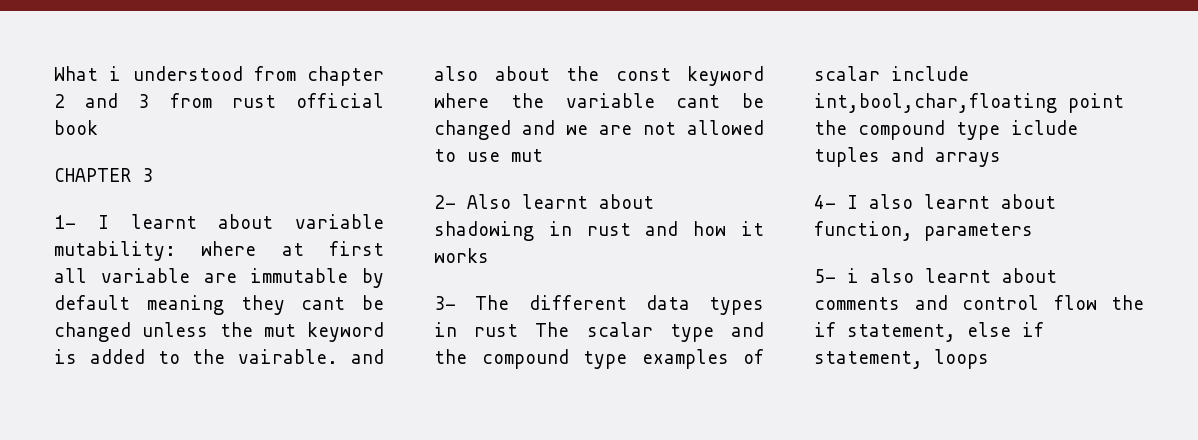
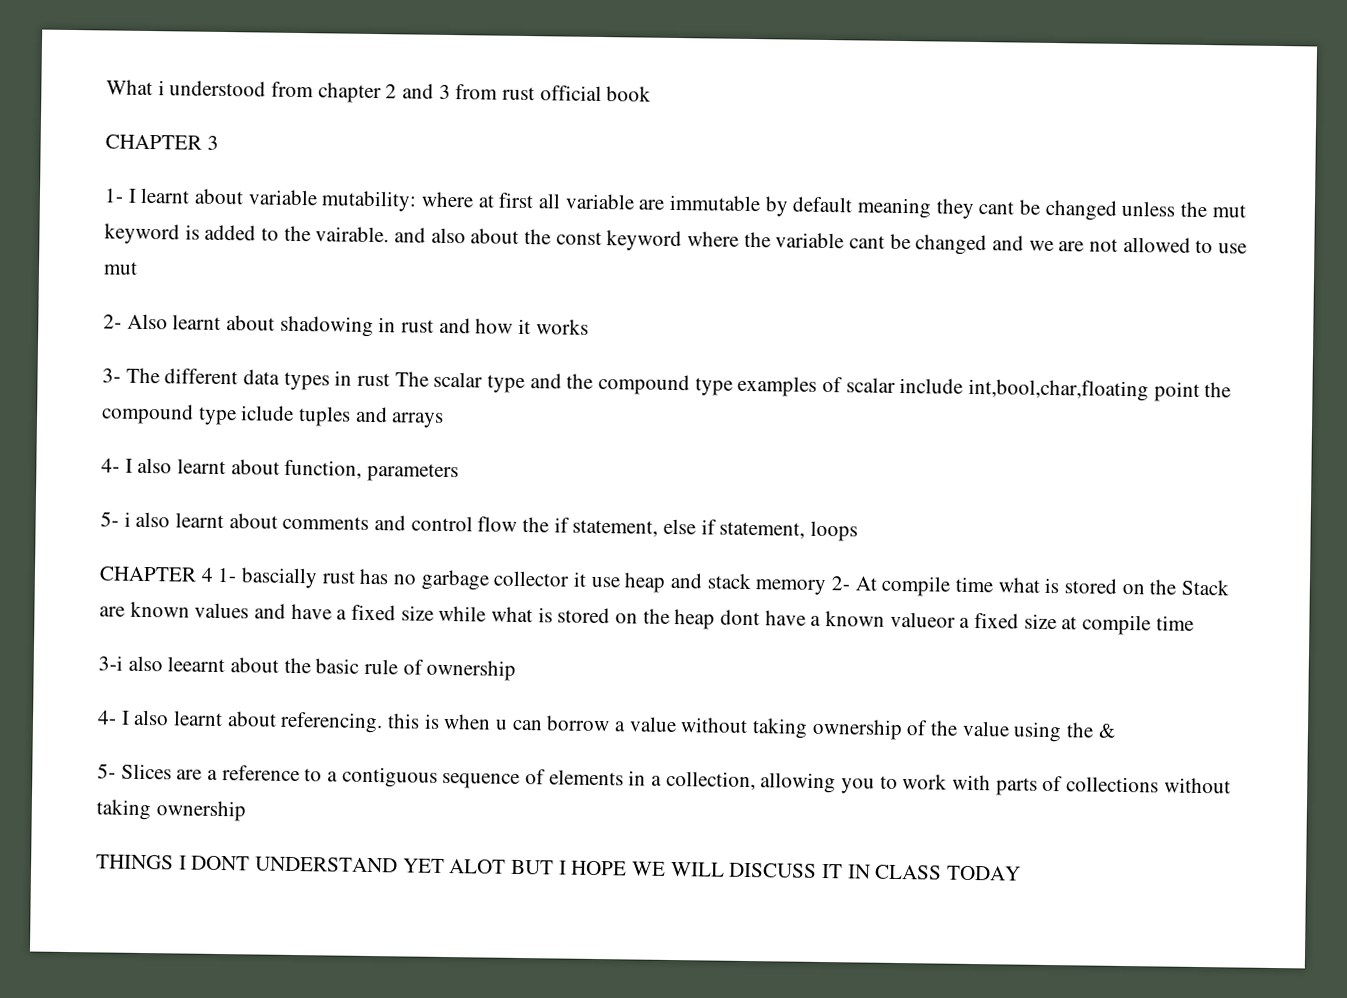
(989, 359) none -> [99,566,1230,597] [99,601,1194,636] [98,655,517,681] [97,709,1116,743] [97,763,1231,796] [96,799,246,822] [96,854,1022,881] // CHAPTER 4 1- bascially rust has no garbage collector it use heap and stack memory 2- At compile time what is stored on the Stack are known values and have a fixed size while what is stored on the heap dont have a known valueor a fixed size at compile time // 3-i also leearnt about the basic rule of ownership // 4- I also learnt about referencing. this is when u can borrow a value without taking ownership of the value using the & // 5- Slices are a reference to a contiguous sequence of elements in a collection, allowing you to work with parts of collections without taking ownership // THINGS I DONT UNDERSTAND YET ALOT BUT I HOPE WE WILL DISCUSS IT IN CLASS TODAY

